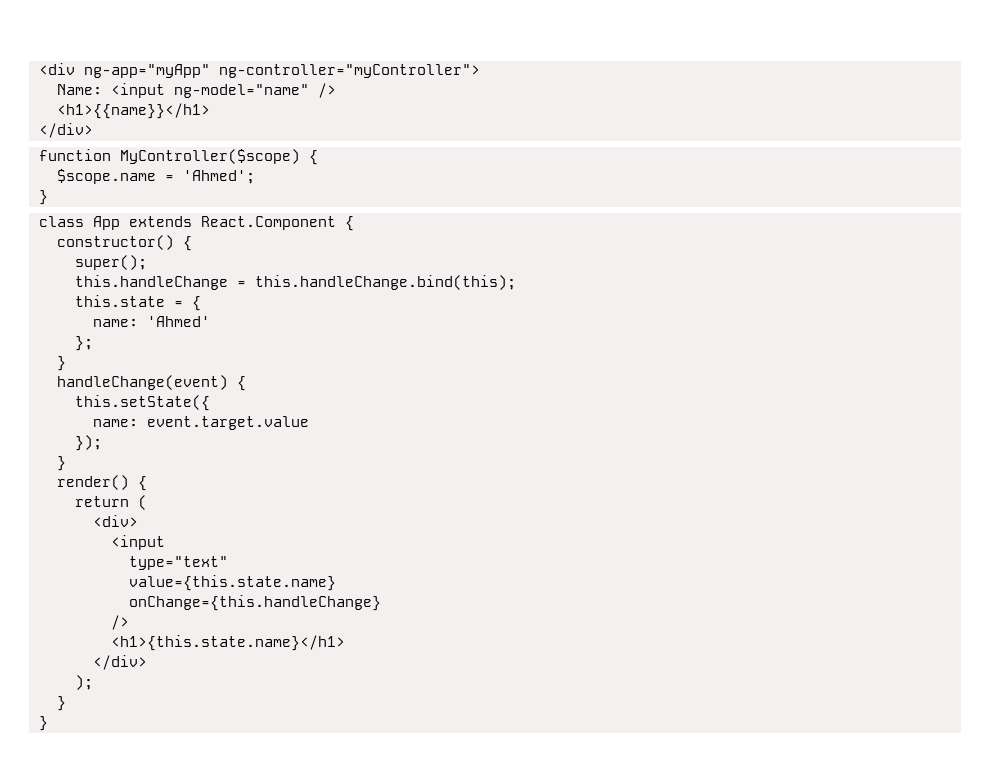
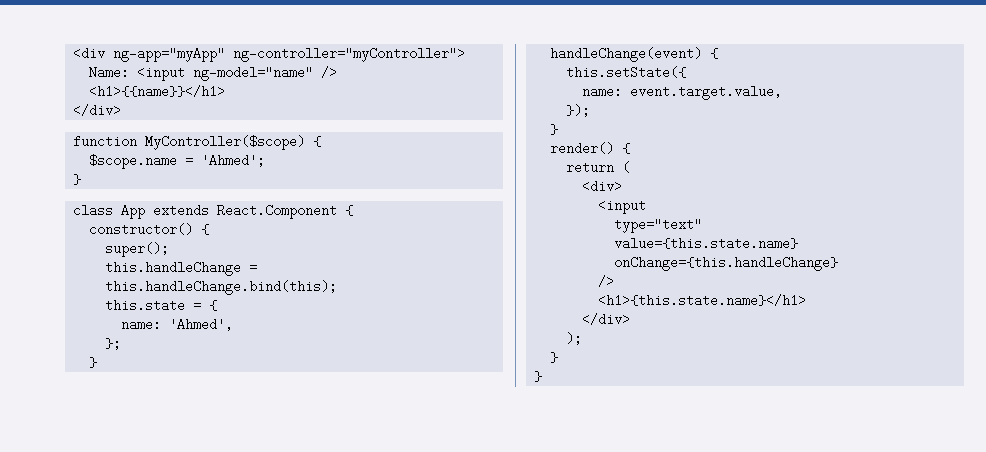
[146,316,210,327] 'Ahmed' -> [169,318,234,331] 'Ahmed',
[146,416,309,430] event.target.value -> [630,85,783,100] event.target.value,

